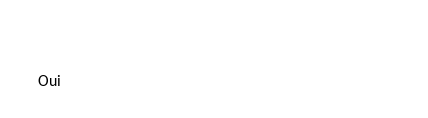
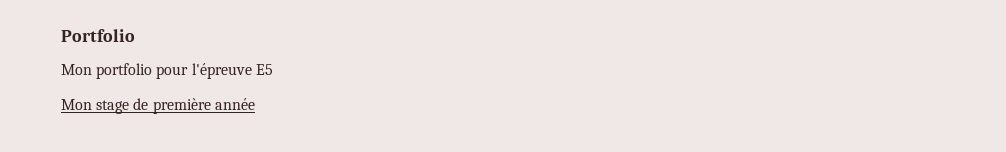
[38,75,61,86] Oui -> [61,29,135,42] [61,63,273,79] [61,98,255,114] Portfolio // Mon portfolio pour l'épreuve E5 // Mon stage de première année

